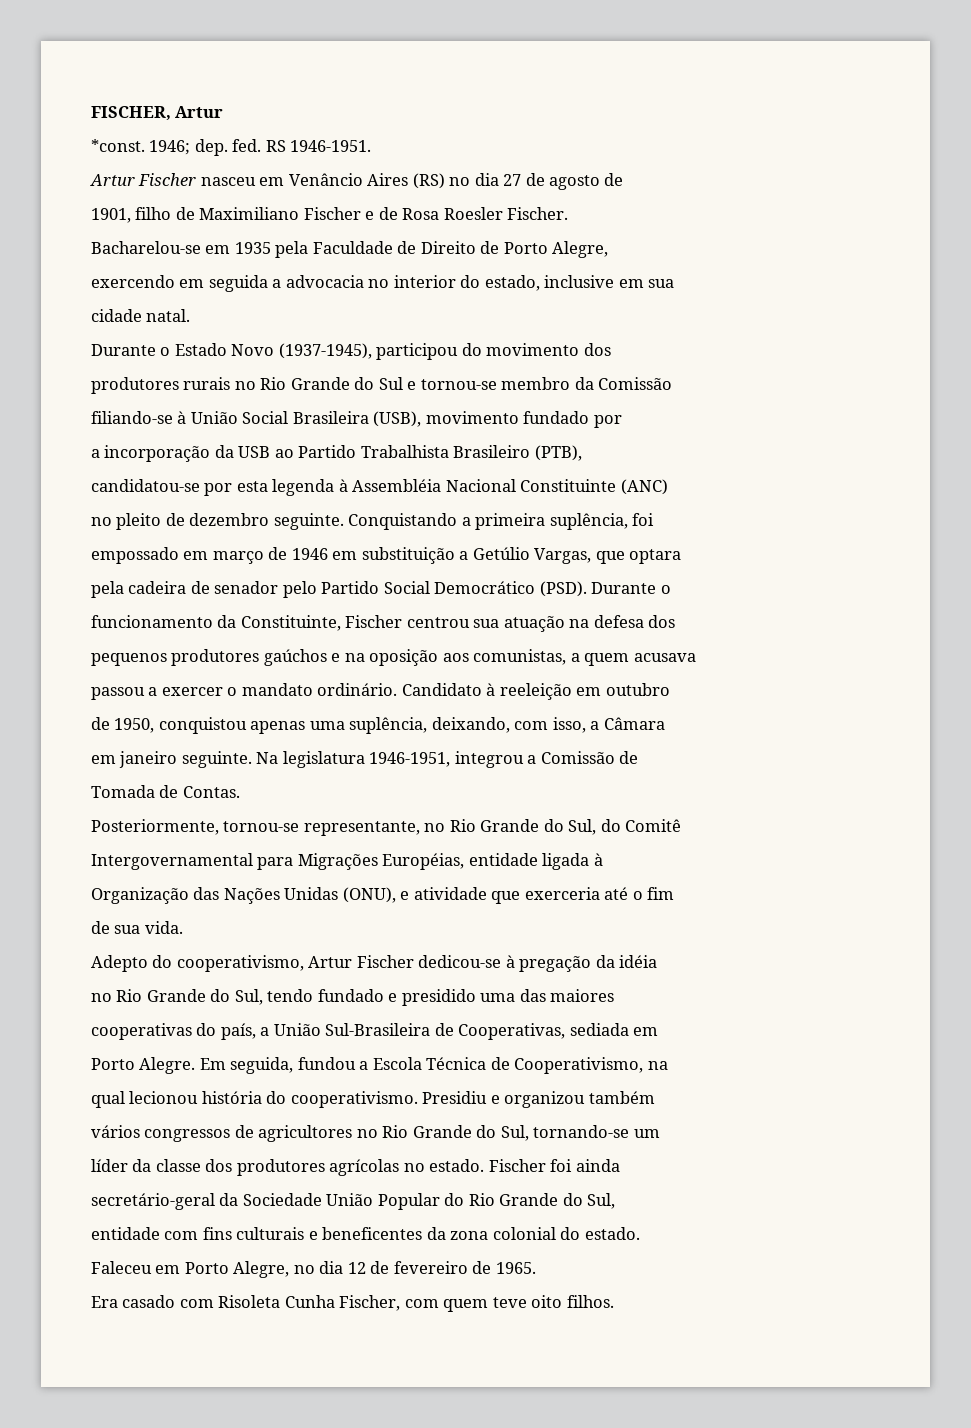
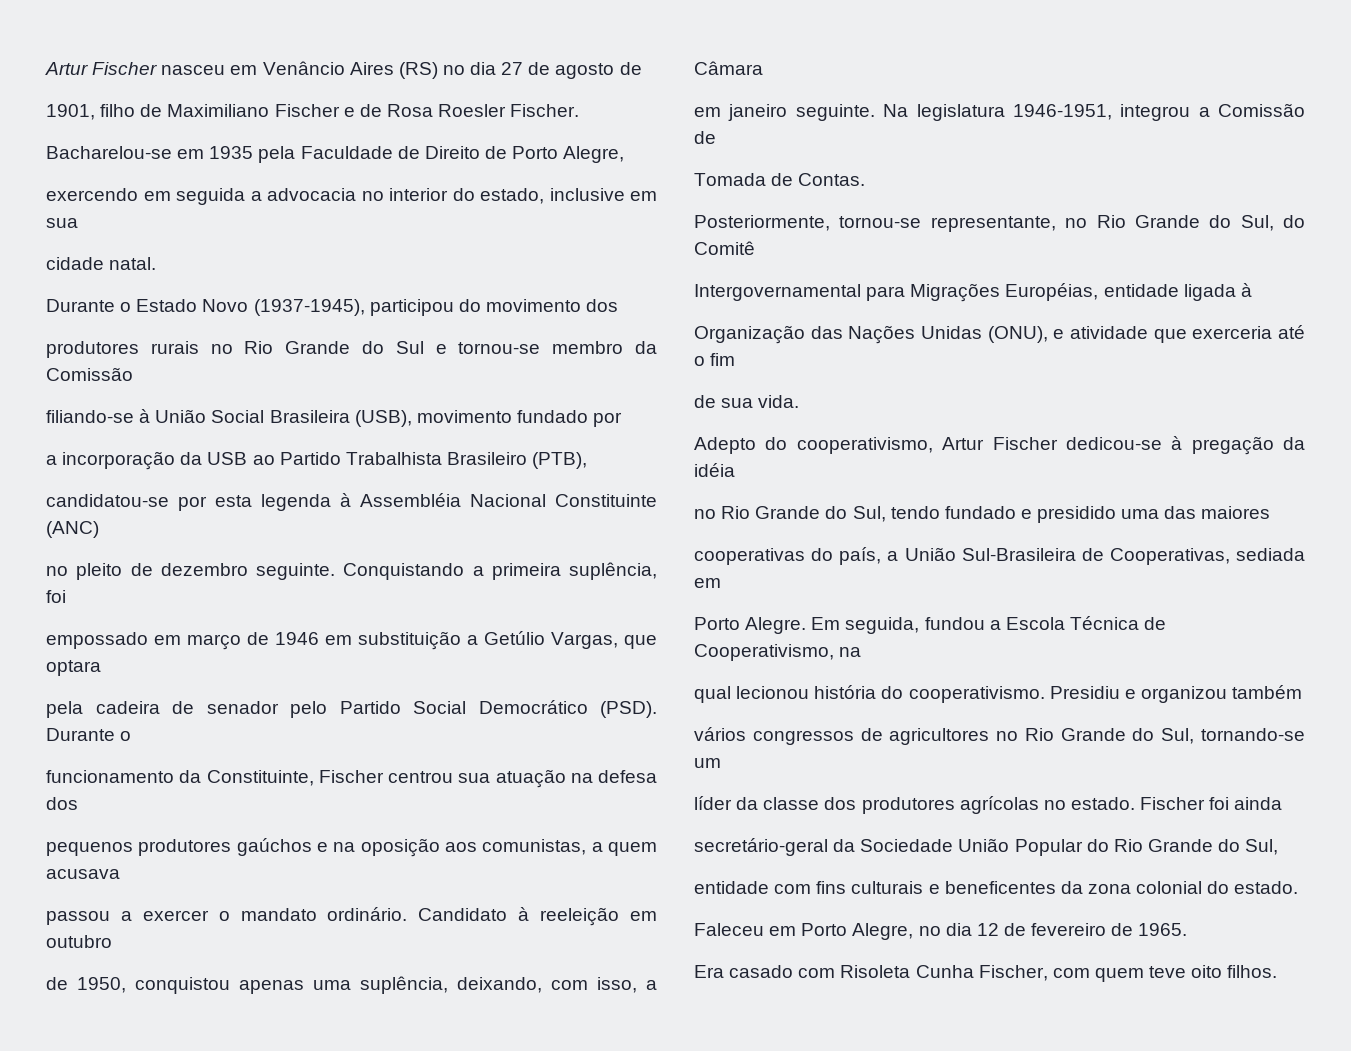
[91,106,224,121] [91,139,372,156] FISCHER, Artur // *const. 1946; dep. fed. RS 1946-1951. // -> (45, 68) none

